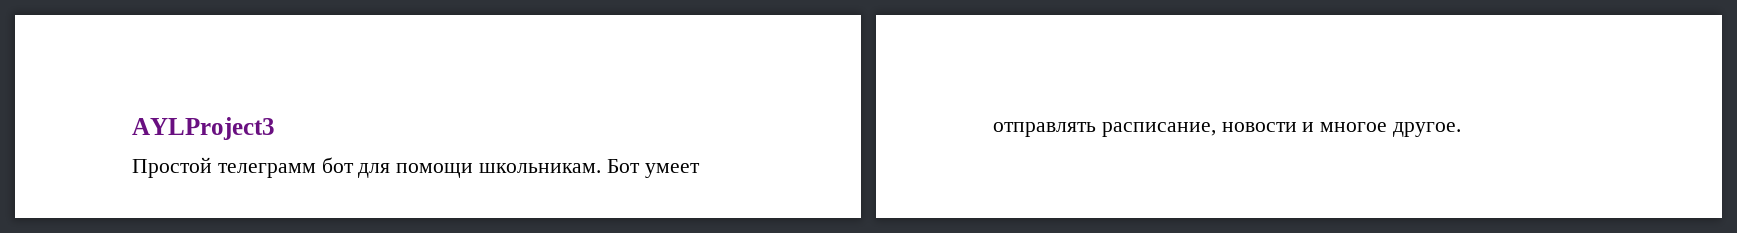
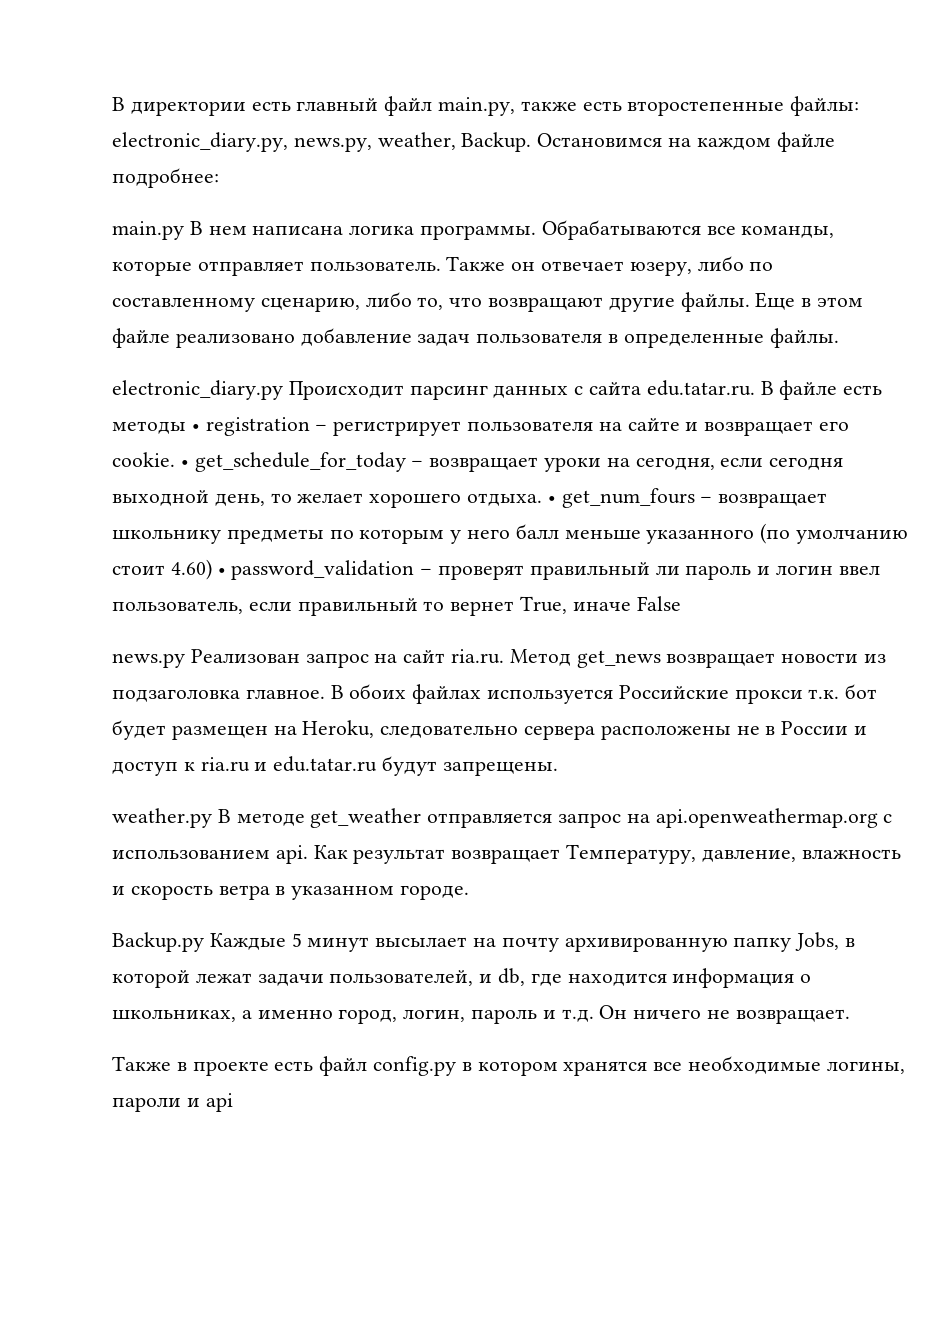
[132,117,275,140] [132,157,700,178] [993,122,1462,137] AYLProject3 // Простой телеграмм бот для помощи школьникам. Бот умеет отправлять расписание, новости и многое другое. -> [112,96,860,116] [112,132,835,152] [112,168,219,188] [112,220,835,240] [112,256,774,276] [112,292,864,312] [112,328,839,348] [112,380,883,400] [112,417,850,436] [112,452,844,472] [112,488,828,508] [112,523,909,544] [112,559,880,580] [112,596,681,616] [112,649,887,668] [112,684,878,704] [112,720,868,740] [112,756,558,776] [112,808,893,828] [112,844,901,864] [112,885,470,900] [112,932,856,952] [112,968,812,988] [112,1005,850,1024] [112,1056,905,1076] [112,1093,233,1112] В директории есть главный файл main.py, также есть второстепенные файлы: electronic_diary.py, news.py, weather, Backup. Остановимся на каждом файле подробнее: // main.py В нем написана логика программы. Обрабатываются все команды, которые отправляет пользователь. Также он отвечает юзеру, либо по составленному сценарию, либо то, что возвращают другие файлы. Еще в этом файле реализовано добавление задач пользователя в определенные файлы. // electronic_diary.py Происходит парсинг данных с сайта edu.tatar.ru. В файле есть методы • registration – регистрирует пользователя на сайте и возвращает его cookie. • get_schedule_for_today – возвращает уроки на сегодня, если сегодня выходной день, то желает хорошего отдыха. • get_num_fours – возвращает школьнику предметы по которым у него балл меньше указанного (по умолчанию стоит 4.60) • password_validation – проверят правильный ли пароль и логин ввел пользователь, если правильный то вернет True, иначе False // news.py Реализован запрос на сайт ria.ru. Метод get_news возвращает новости из подзаголовка главное. В обоих файлах используется Российские прокси т.к. бот будет размещен на Heroku, следовательно сервера расположены не в России и доступ к ria.ru и edu.tatar.ru будут запрещены. // weather.py В методе get_weather отправляется запрос на api.openweathermap.org с использованием api. Как результат возвращает Температуру, давление, влажность и скорость ветра в указанном городе. // Backup.py Каждые 5 минут высылает на почту архивированную папку Jobs, в которой лежат задачи пользователей, и db, где находится информация о школьниках, а именно город, логин, пароль и т.д. Он ничего не возвращает. // Также в проекте есть файл config.py в котором хранятся все необходимые логины, пароли и api

